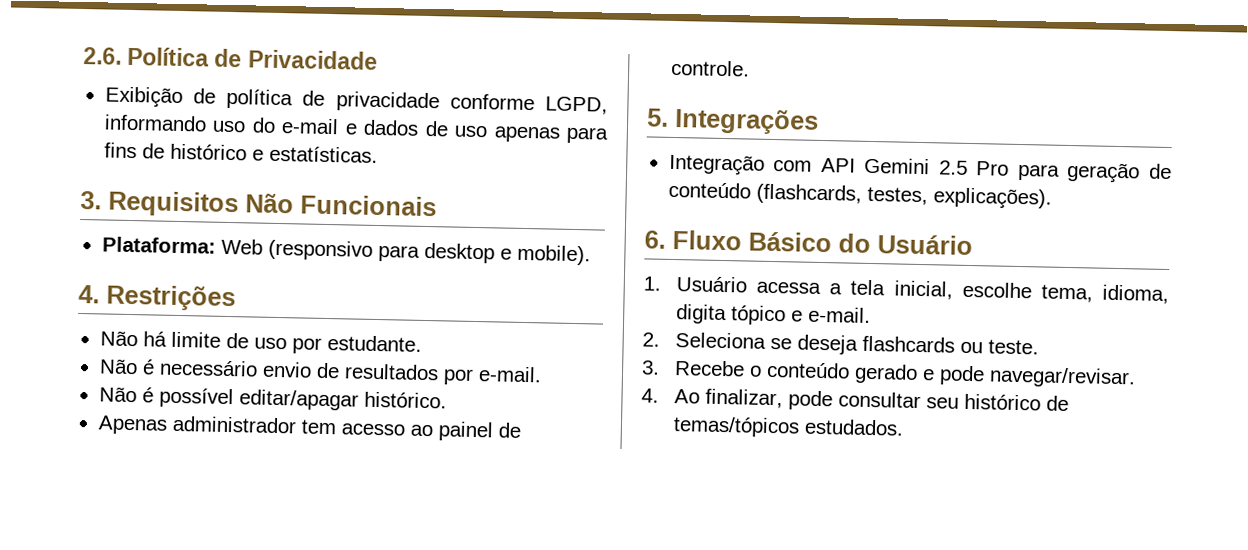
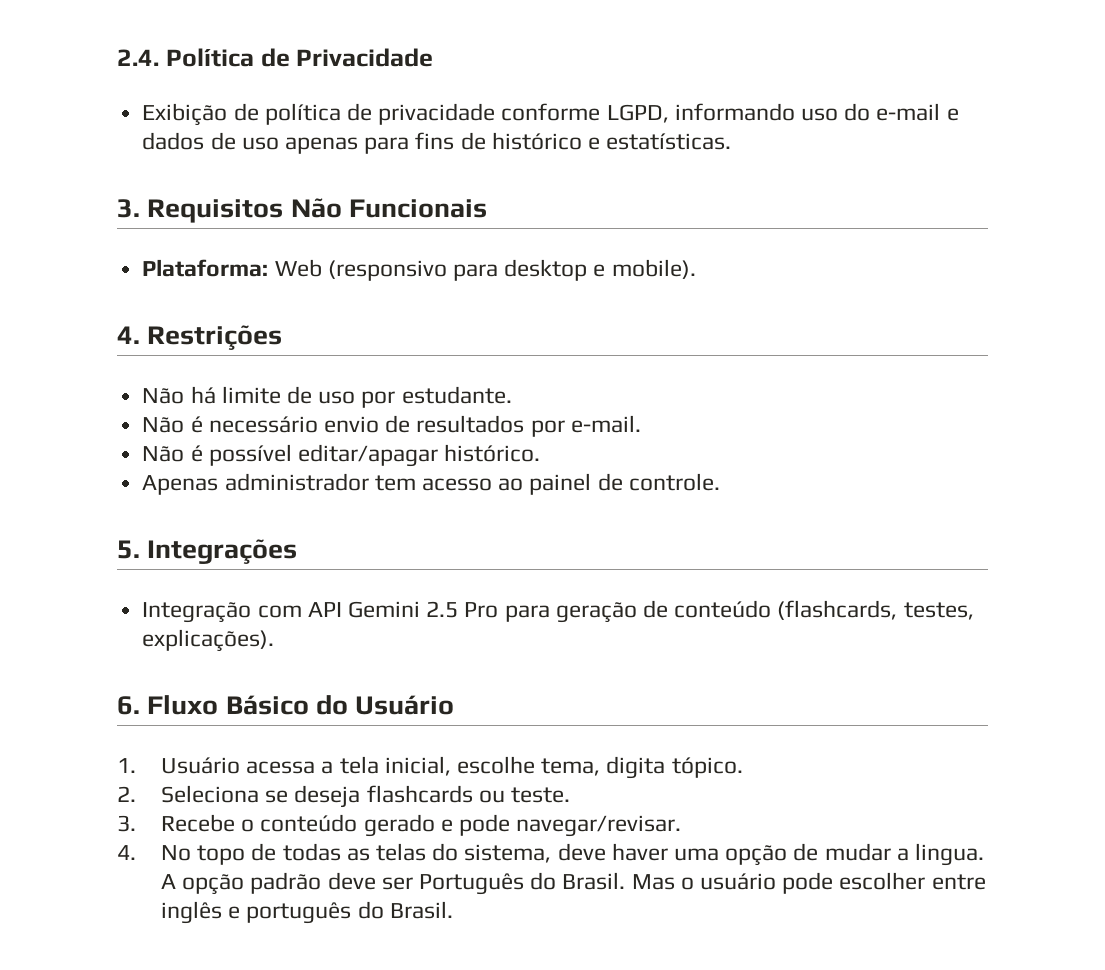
[83,47,122,65] 2.6. -> [117,49,159,66] 2.4.
[1102,284,1169,305] [675,304,871,326] idioma, digita tópico e e-mail. -> [606,756,743,779] digita tópico.
[673,388,1069,412] [672,416,904,438] Ao finalizar, pode consultar seu histórico de temas/tópicos estudados. -> [160,843,985,866] [160,872,986,895] [160,901,453,924] No topo de todas as telas do sistema, deve haver uma opção de mudar a lingua. A opção padrão deve ser Português do Brasil. Mas o usuário pode escolher entre inglês e português do Brasil.

